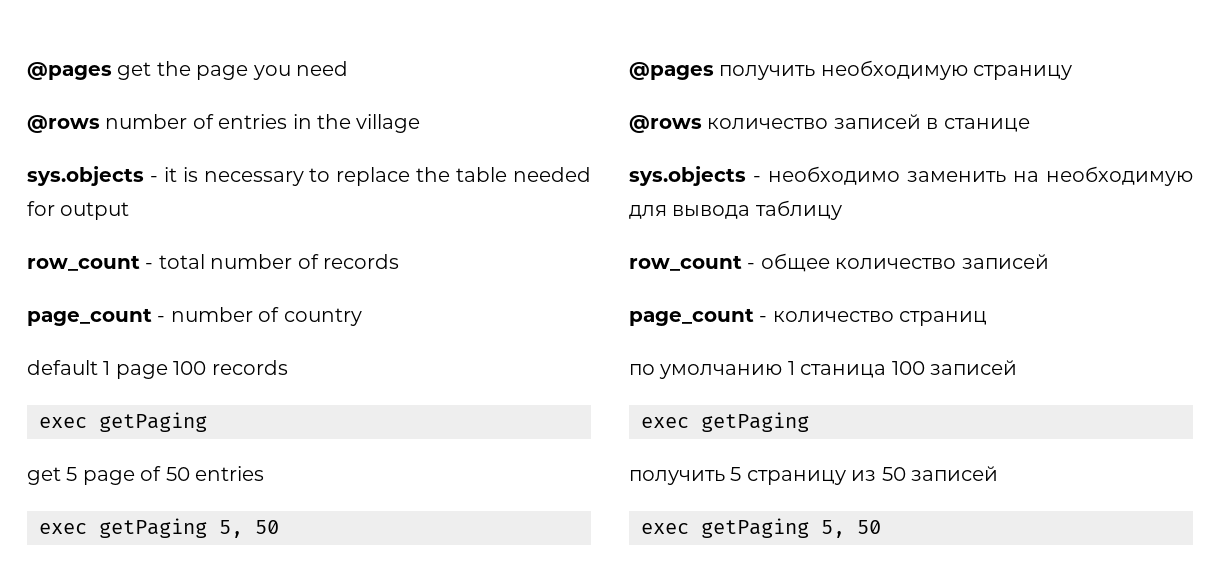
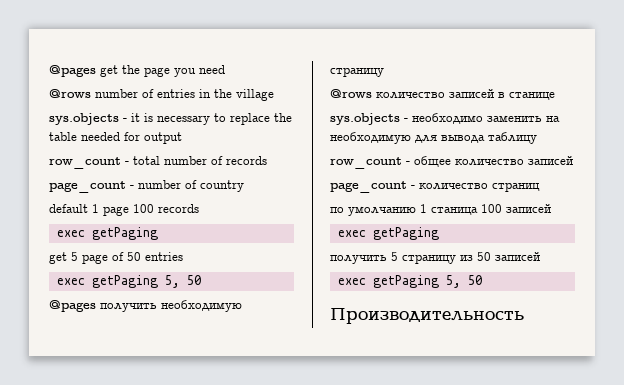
(881, 527) none -> [330,308,524,324] // Производительность

